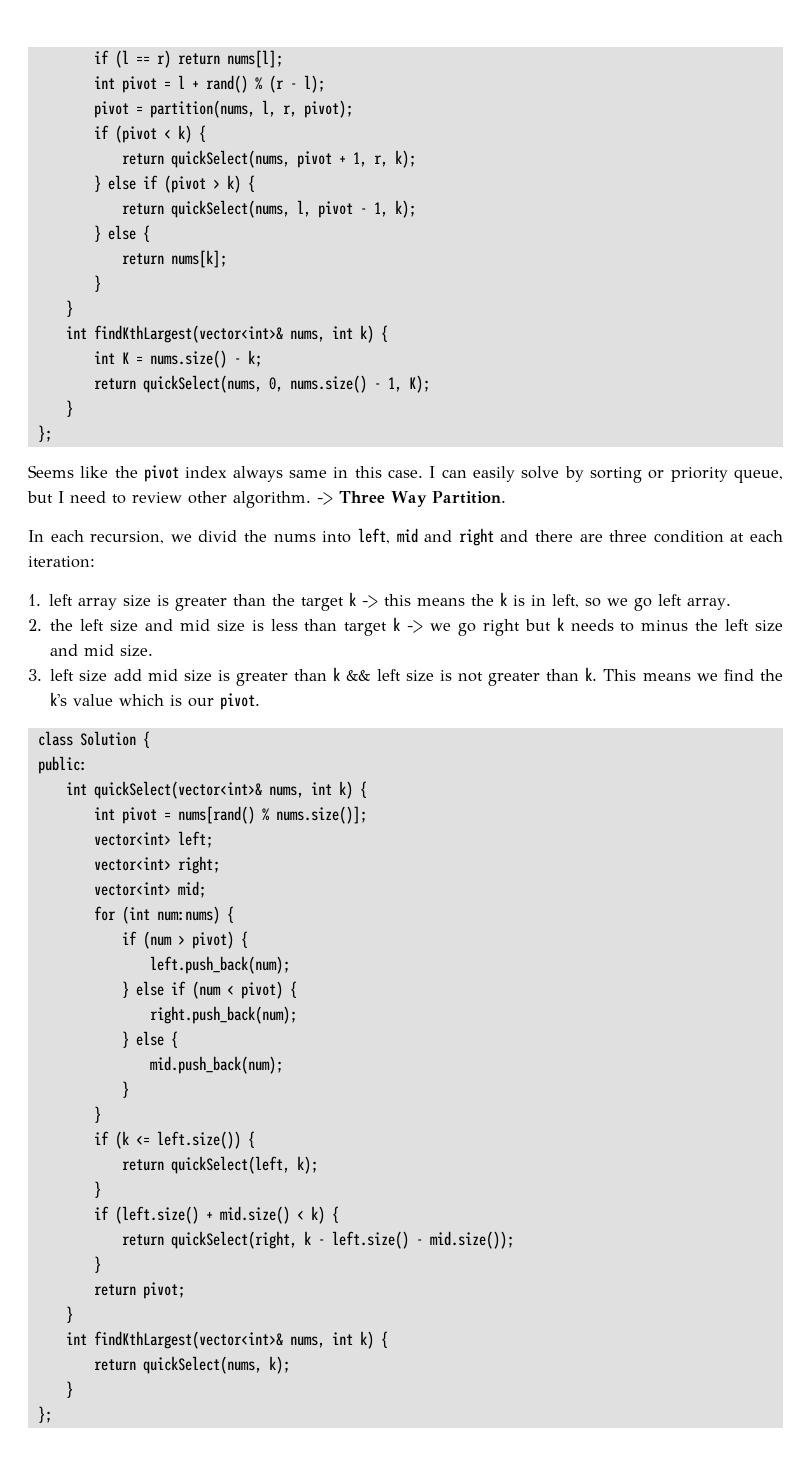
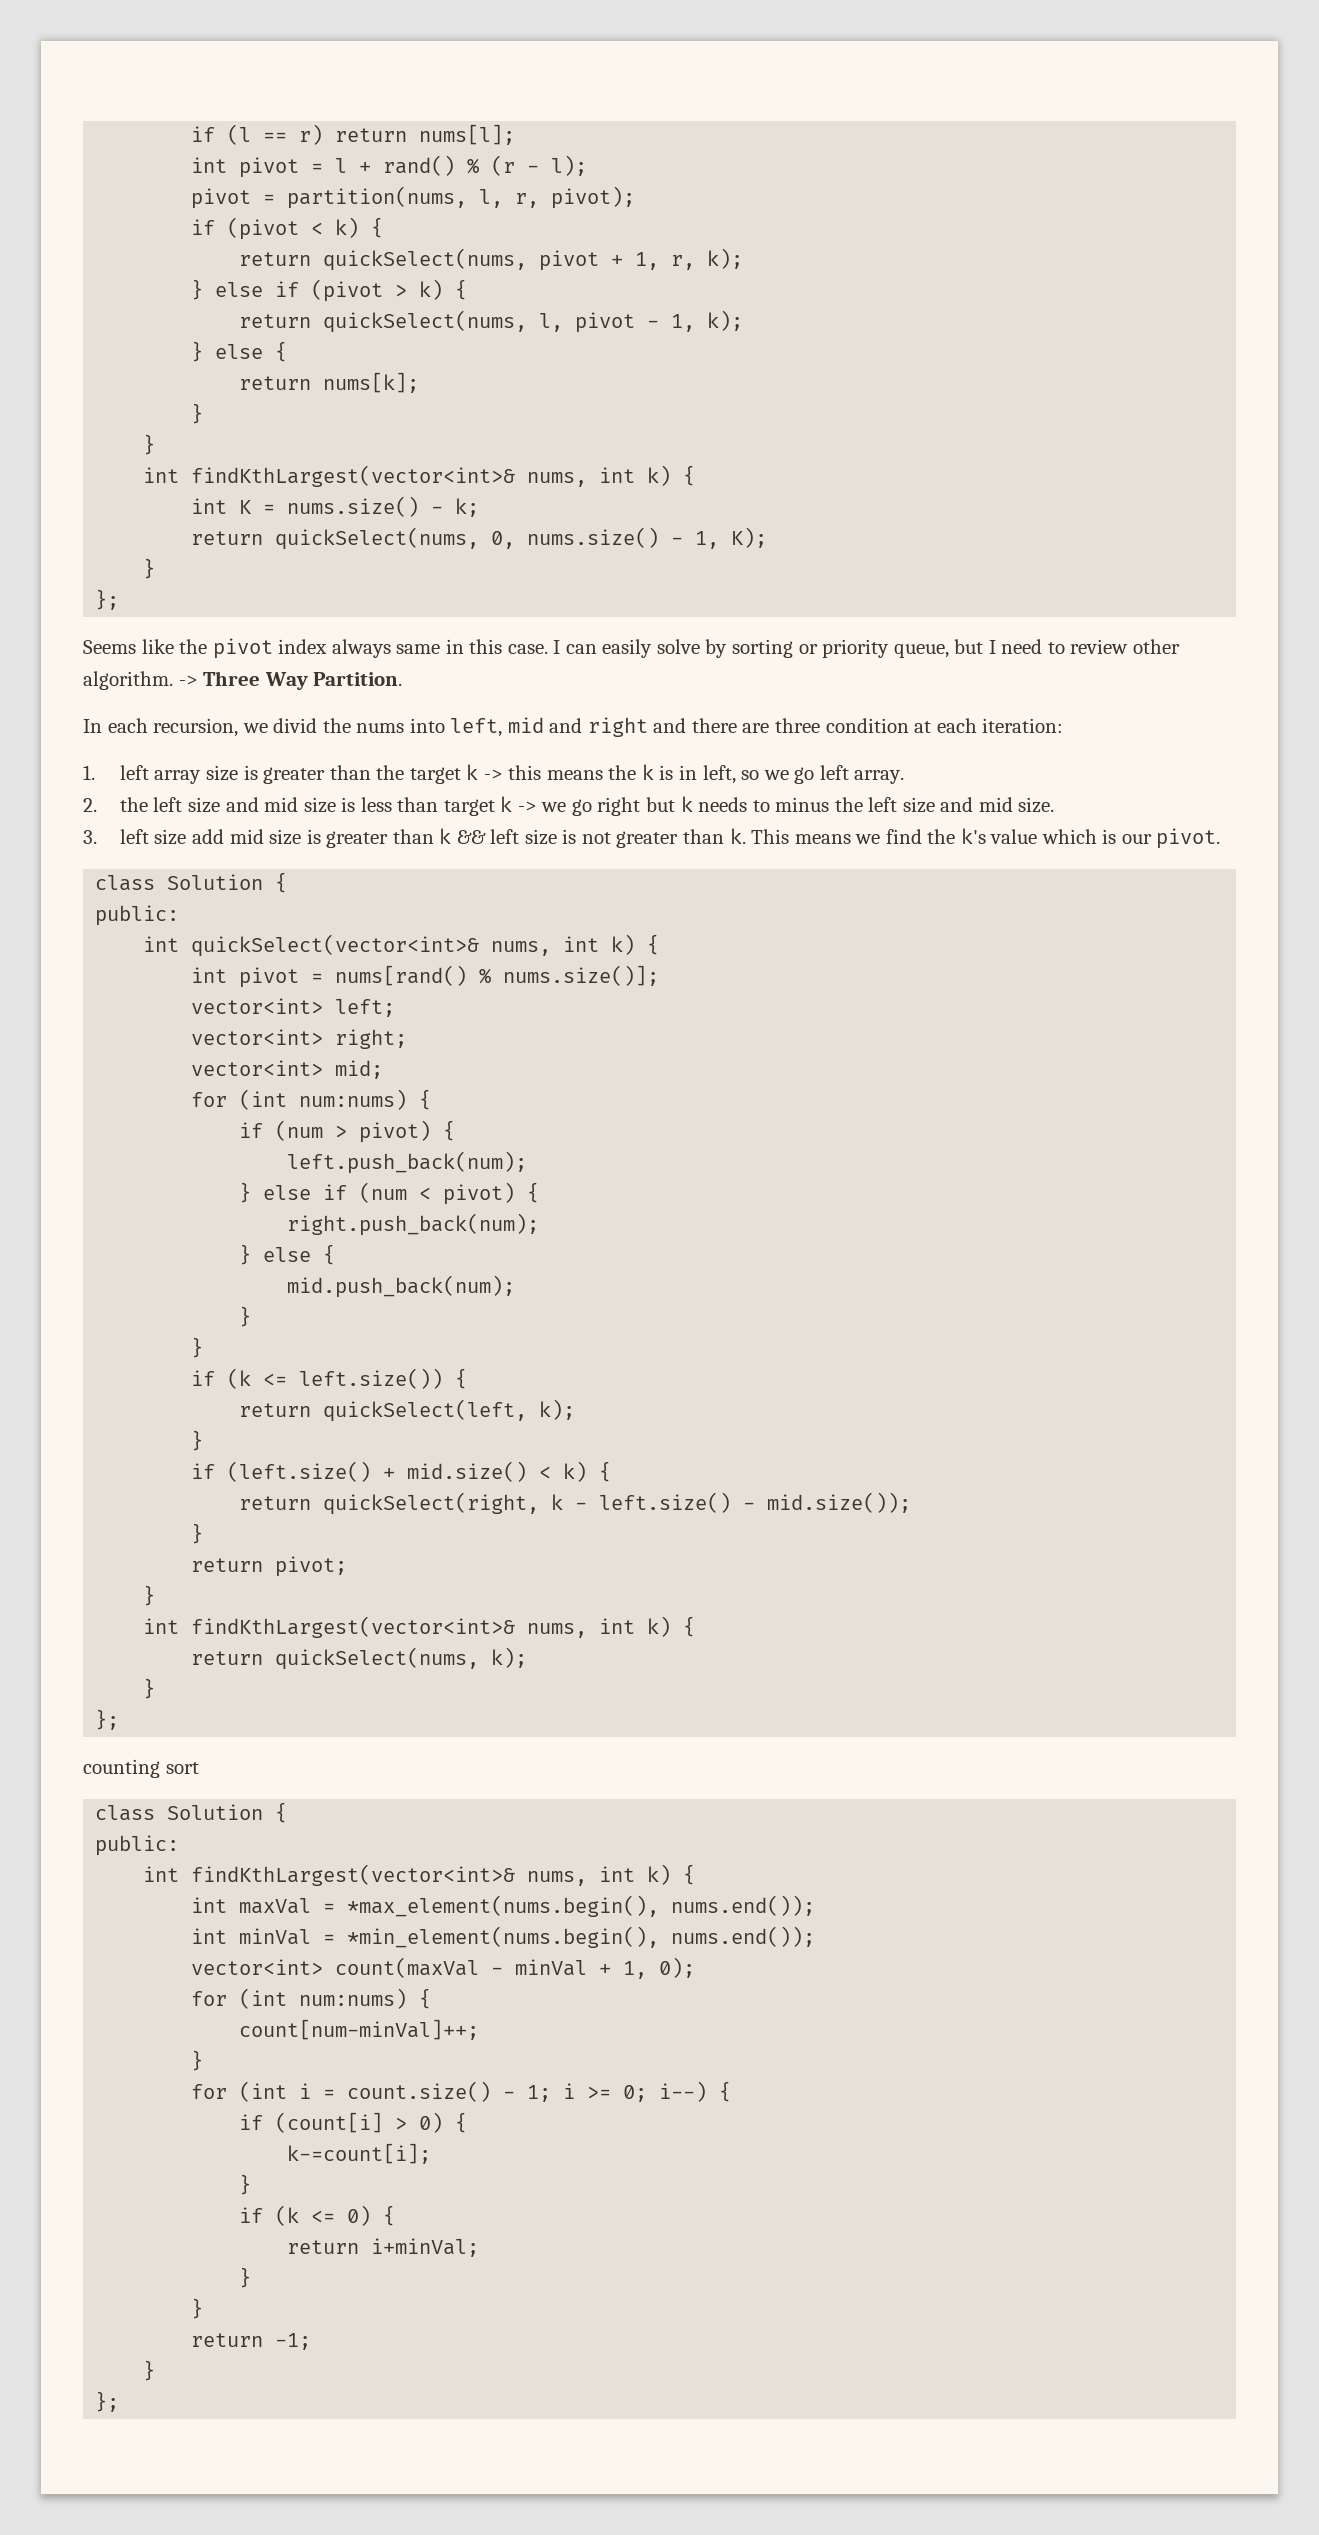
(52, 1414) none -> [83,1759,199,1778] [95,1802,288,1823] [95,1835,180,1856] [143,1864,696,1886] [191,1895,816,1917] [191,1926,816,1948] [191,1957,696,1979] [191,1988,432,2009] [239,2019,480,2040] [191,2050,204,2071] [191,2081,732,2102] [239,2112,468,2133] [287,2143,432,2164] [239,2174,252,2195] [239,2205,396,2226] [287,2238,480,2257] [239,2267,252,2288] [191,2298,204,2319] [191,2333,312,2350] [143,2360,156,2381] [95,2391,120,2412] // counting sort // class Solution { // public: // int findKthLargest(vector<int>& nums, int k) { // int maxVal = *max_element(nums.begin(), nums.end()); // int minVal = *min_element(nums.begin(), nums.end()); // vector<int> count(maxVal - minVal + 1, 0); // for (int num:nums) { // count[num-minVal]++; // } // for (int i = count.size() - 1; i >= 0; i--) { // if (count[i] > 0) { // k-=count[i]; // } // if (k <= 0) { // return i+minVal; // } // } // return -1; // } // };

